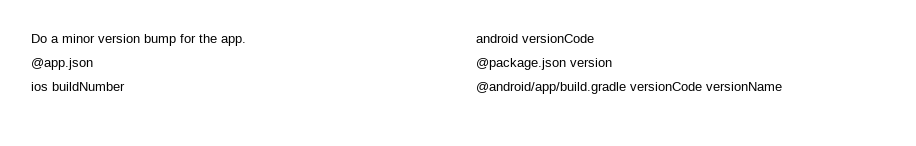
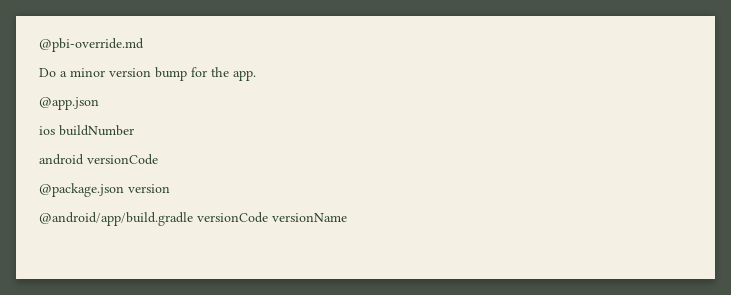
(31, 38) none -> [39,38,144,52] @pbi-override.md //

